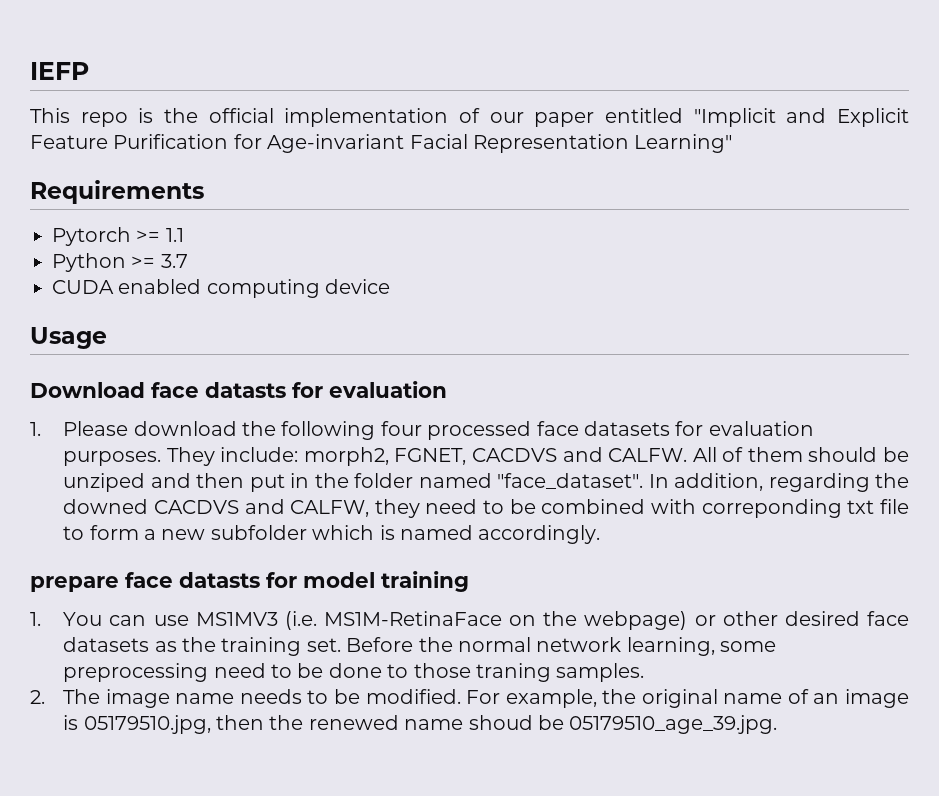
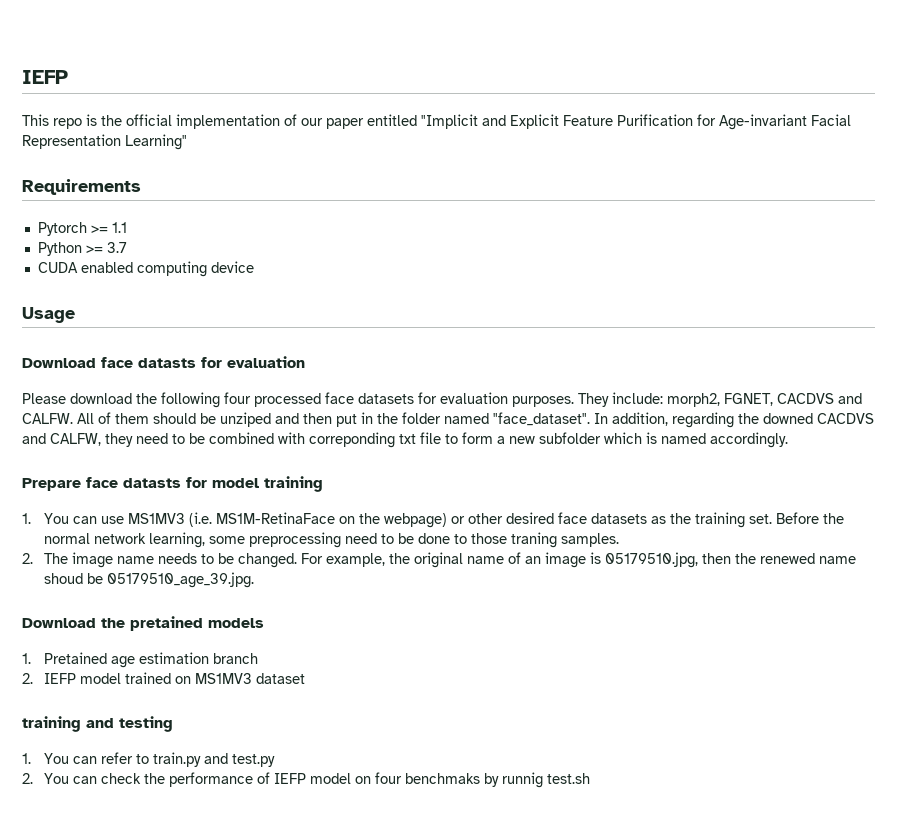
[30,422,41,436] 1. -> (305, 362) none
[30,576,119,592] prepare -> [22,478,81,491] Prepare
[365,689,461,704] modified. -> [238,553,298,568] changed.
(778, 724) none -> [22,616,264,631] [22,652,259,668] [22,672,306,684] [22,716,173,732] [22,752,276,767] [22,772,591,788] // Download the pretained models // 1. Pretained age estimation branch // 2. IEFP model trained on MS1MV3 dataset // training and testing // 1. You can refer to train.py and test.py // 2. You can check the performance of IEFP model on four benchmaks by runnig test.sh

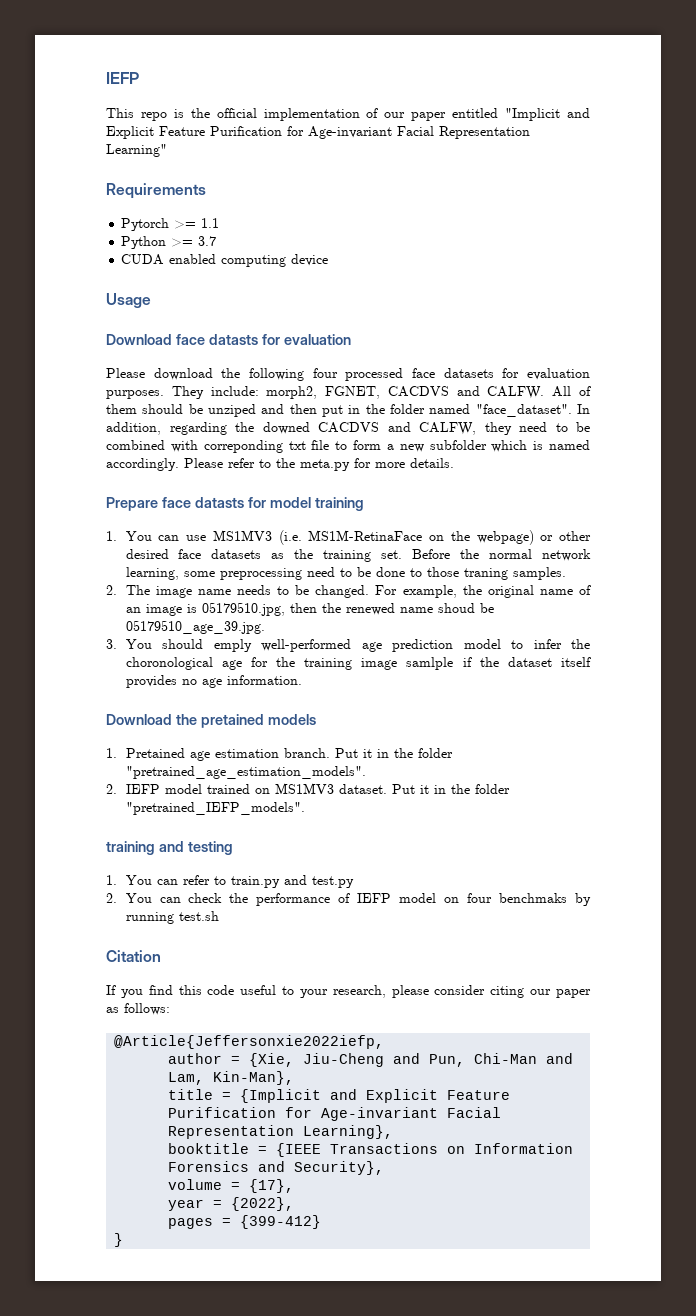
(788, 440) none -> [184,458,454,471] Please refer to the meta.py for more details.
(255, 580) none -> [106,639,590,652] [125,657,591,670] [125,675,302,688] // 3. You should emply well-performed age prediction model to infer the choronological age for the training image samlple if the dataset itself provides no age information.
[213,653,259,664] branch -> [283,748,453,758] [125,766,366,779] branch. Put it in the folder "pretrained_age_estimation_models".
[256,673,306,684] dataset -> [338,784,510,794] [125,802,305,815] dataset. Put it in the folder "pretrained_IEFP_models".
[502,772,544,788] runnig -> [125,912,174,924] running
(591, 778) none -> [106,950,161,962] [106,985,591,998] [106,1003,170,1015] [114,1035,385,1049] [168,1053,574,1067] [168,1071,295,1085] [168,1089,511,1103] [168,1107,502,1121] [168,1125,394,1139] [168,1143,574,1157] [168,1161,385,1175] [168,1179,295,1193] [168,1197,295,1211] [168,1215,322,1229] [114,1233,124,1247] // Citation // If you find this code useful to your research, please consider citing our paper as follows: // @Article{Jeffersonxie2022iefp, // author = {Xie, Jiu-Cheng and Pun, Chi-Man and Lam, Kin-Man}, // title = {Implicit and Explicit Feature Purification for Age-invariant Facial Representation Learning}, // booktitle = {IEEE Transactions on Information Forensics and Security}, // volume = {17}, // year = {2022}, // pages = {399-412} // }

